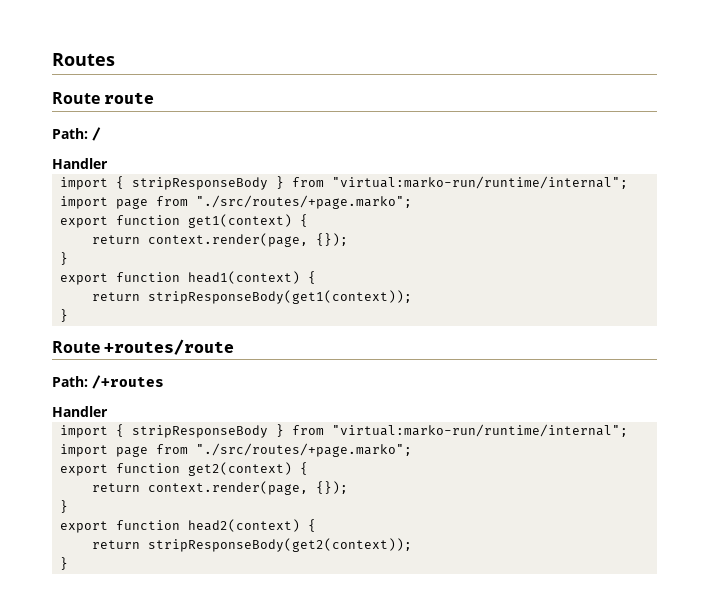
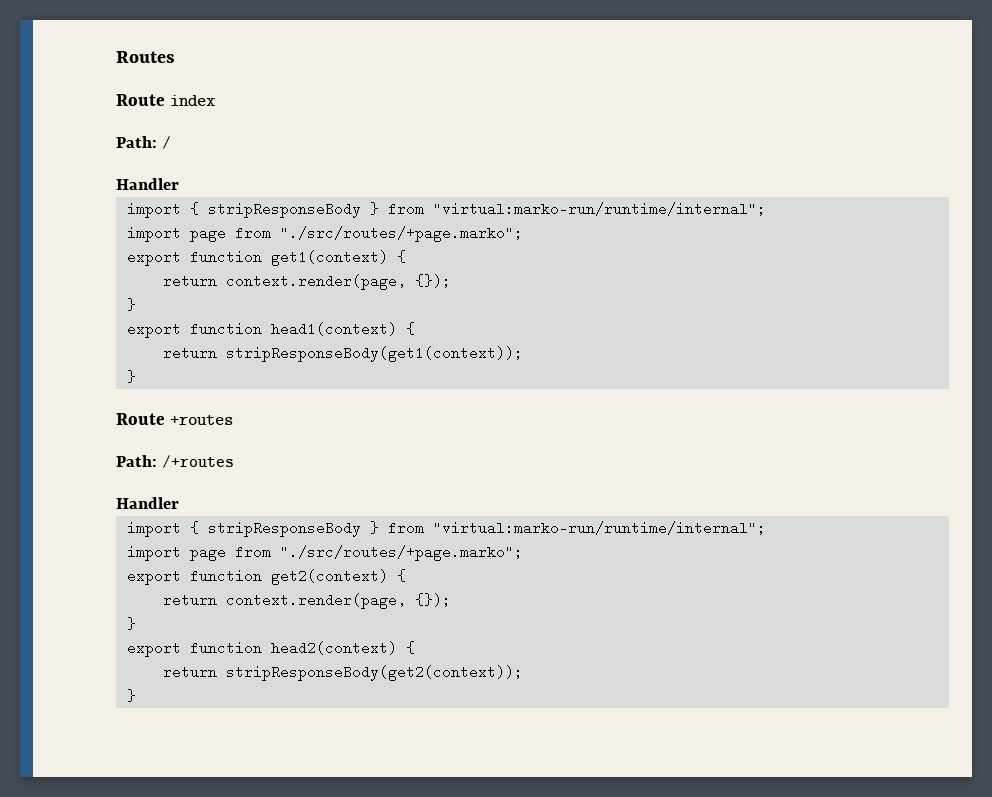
[104,92,155,104] route -> [170,95,216,106] index
[104,339,235,355] +routes/route -> [170,415,234,425] +routes

